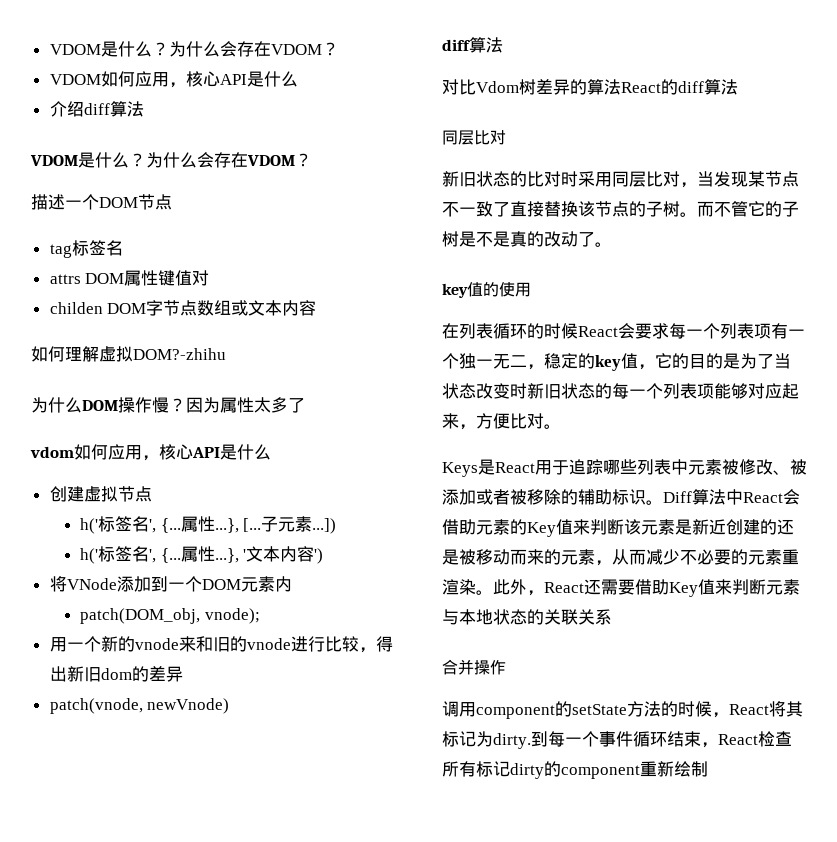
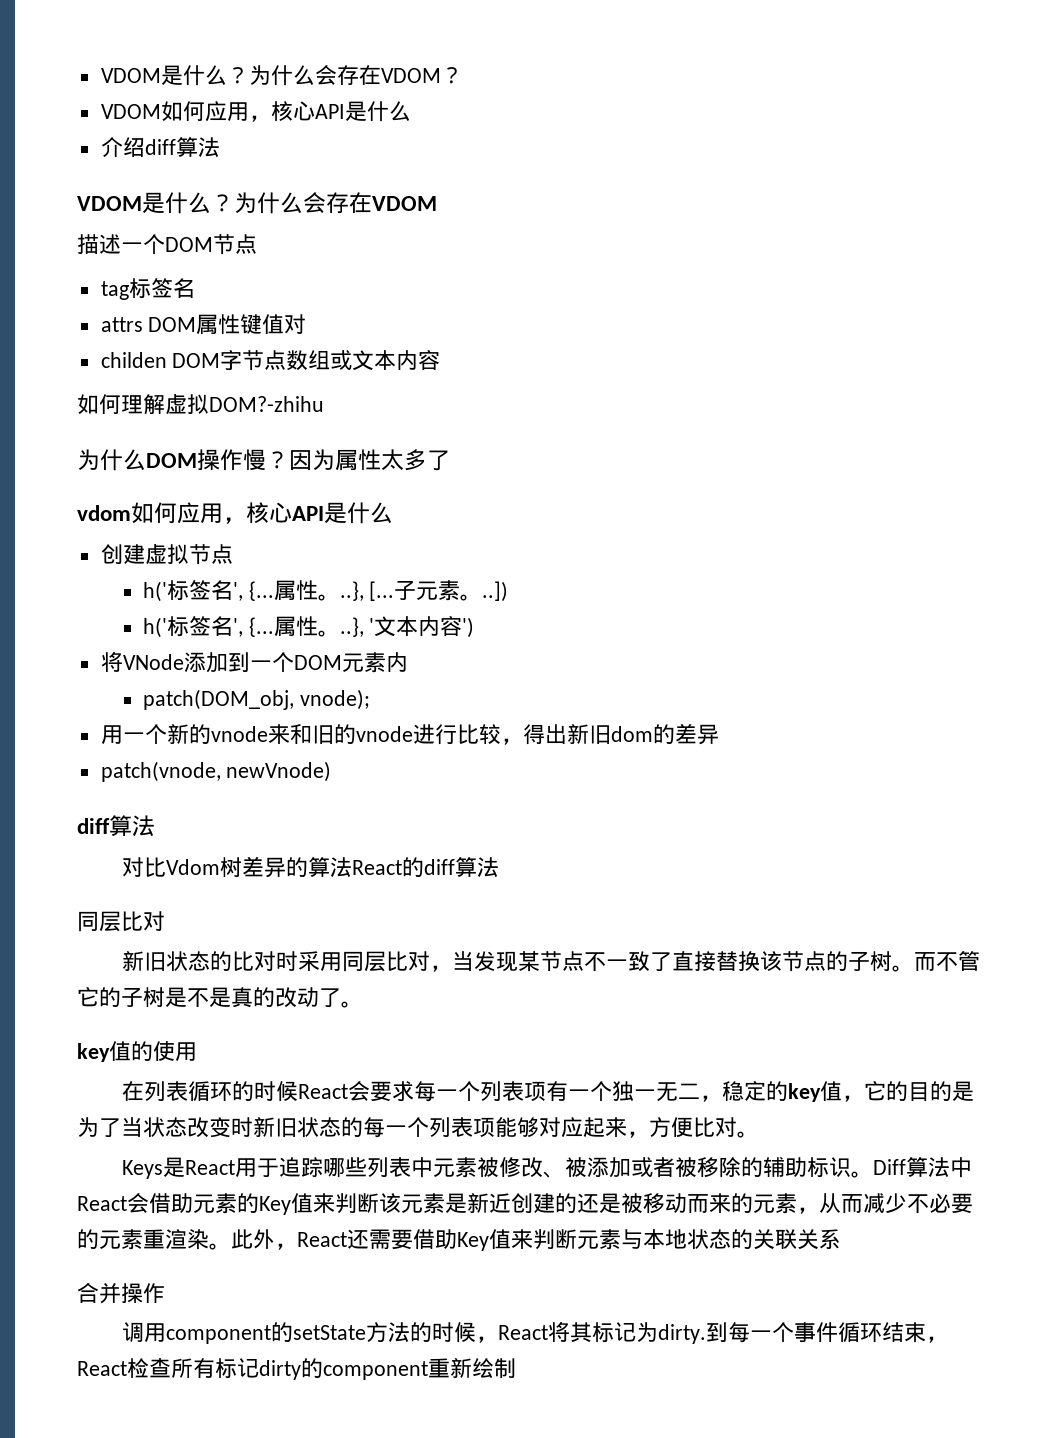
[295,153,312,167] ？ -> (437, 203) none
[214,518,239,533] ...}, -> [317,581,364,601] 。..},
[312,518,337,534] [80,546,239,564] ...]) // h('标签名', {...属性...}, -> [460,581,509,602] [142,616,364,638] 。..]) // h('标签名', {...属性。..},

